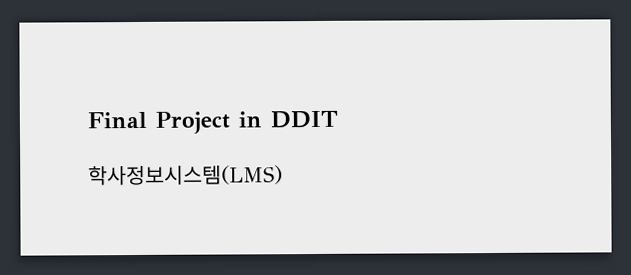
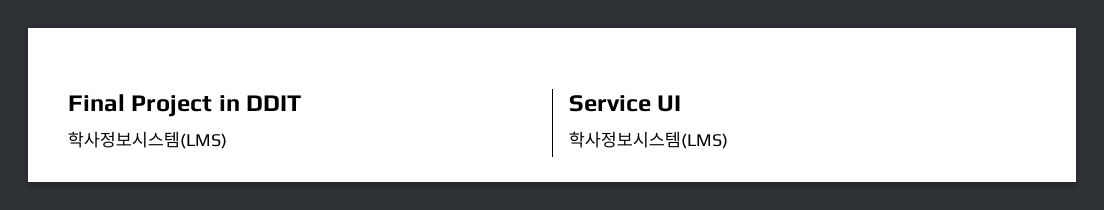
(283, 175) none -> [569,95,682,112] [569,131,728,149] // Service UI // 학사정보시스템(LMS)

